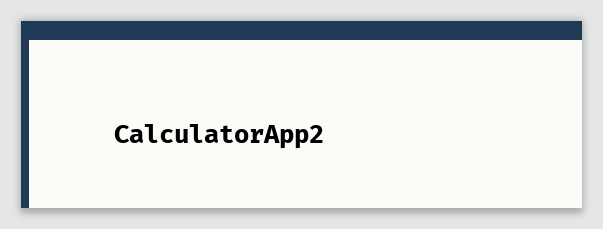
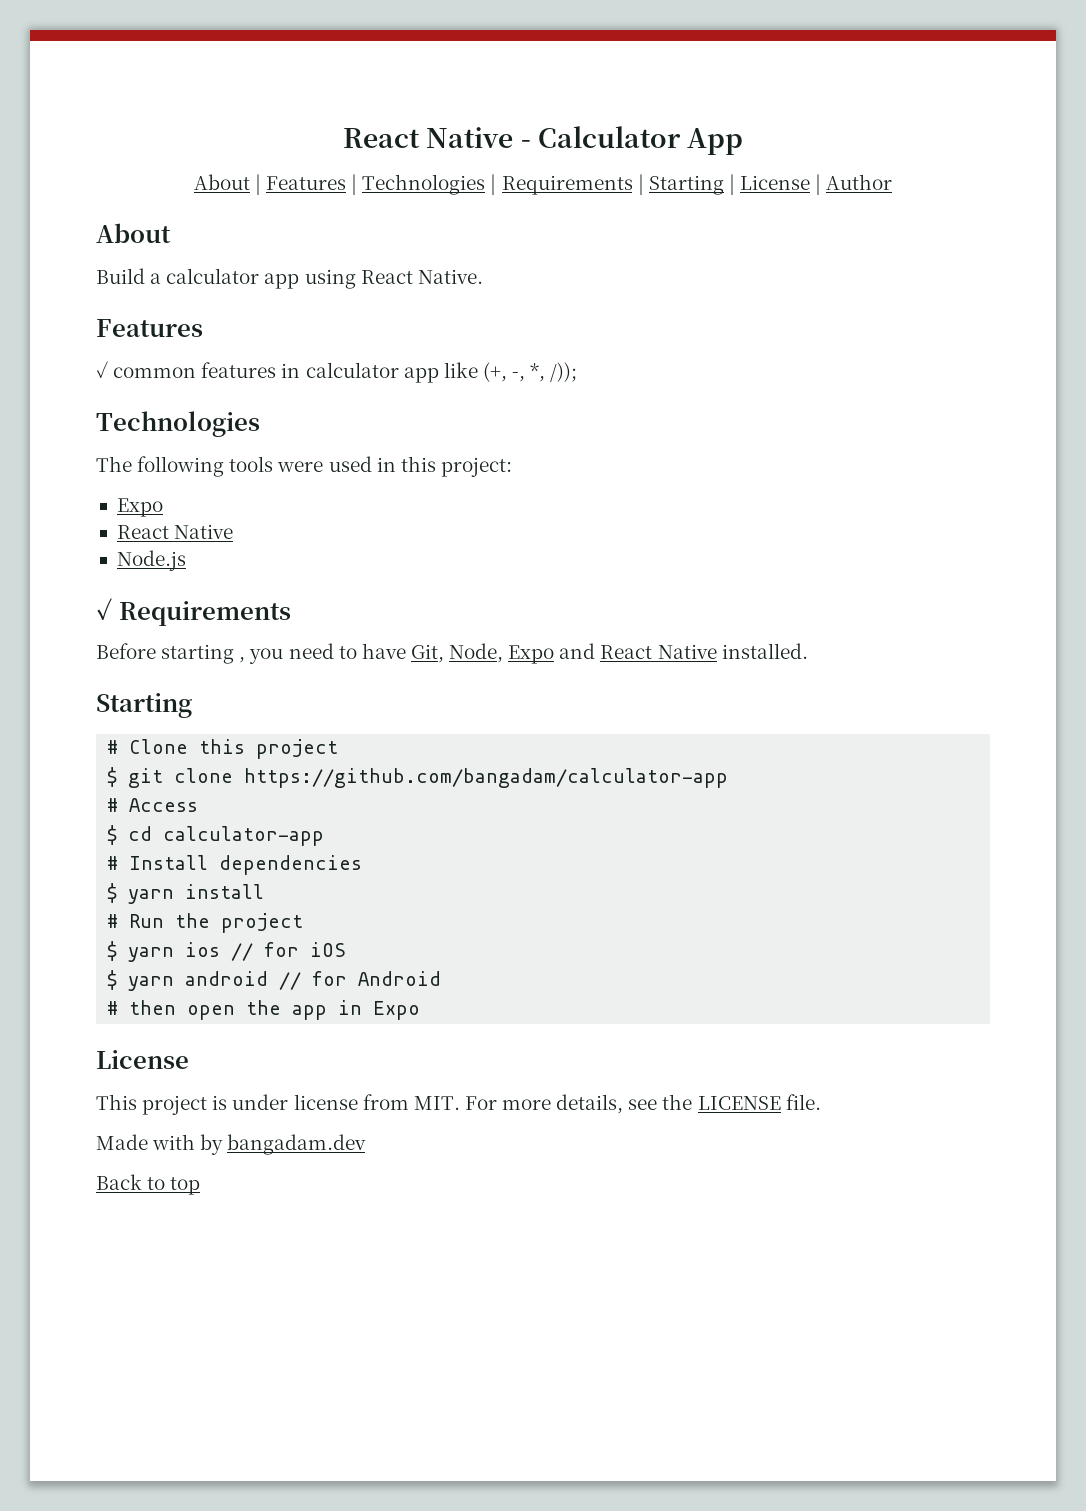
[114,124,324,149] CalculatorApp2 -> [343,126,743,155] [193,174,893,195] [96,223,171,243] [96,268,483,289] [96,319,203,337] [96,361,578,383] [96,411,260,437] [96,456,512,477] [116,498,163,517] [116,524,234,539] [116,550,186,571] [96,598,292,626] [96,643,808,664] [96,693,192,718] [107,739,339,759] [107,767,729,788] [107,798,199,812] [107,825,325,846] [107,855,363,875] [107,883,265,904] [107,913,304,933] [107,941,347,962] [107,970,442,991] [107,1000,421,1020] [96,1050,189,1069] [96,1094,821,1115] [96,1134,367,1155] [96,1174,201,1195] React Native - Calculator App // About | Features | Technologies | Requirements | Starting | License | Author // About // Build a calculator app using React Native. // Features // ✓ common features in calculator app like (+, -, *, /)); // Technologies // The following tools were used in this project: // Expo // React Native // Node.js // ✓ Requirements // Before starting , you need to have Git, Node, Expo and React Native installed. // Starting // # Clone this project // $ git clone https://github.com/bangadam/calculator-app // # Access // $ cd calculator-app // # Install dependencies // $ yarn install // # Run the project // $ yarn ios // for iOS // $ yarn android // for Android // # then open the app in Expo // License // This project is under license from MIT. For more details, see the LICENSE file. // Made with by bangadam.dev // Back to top

